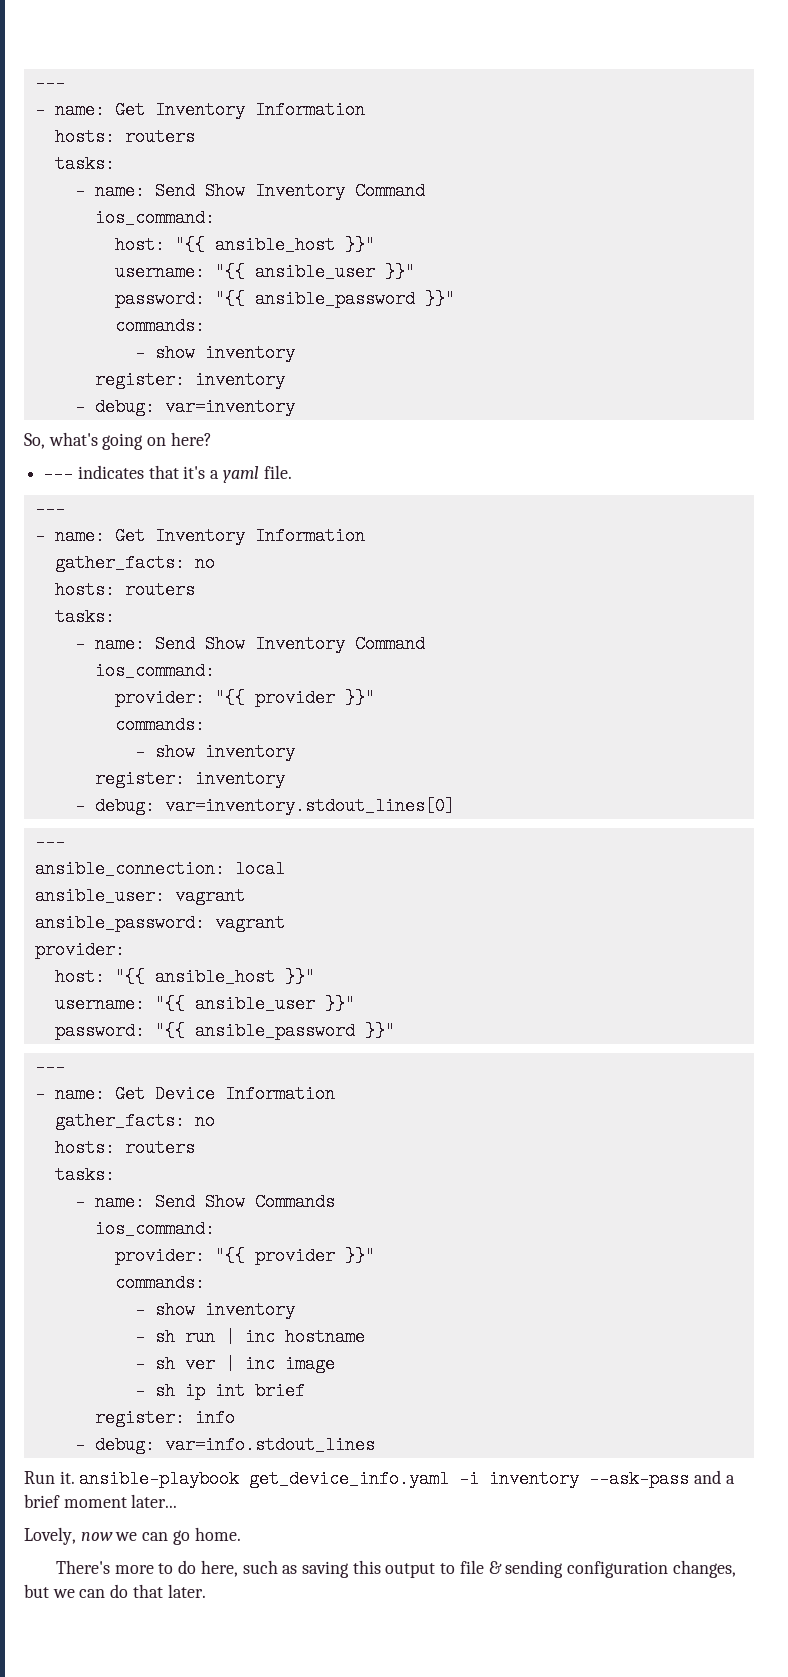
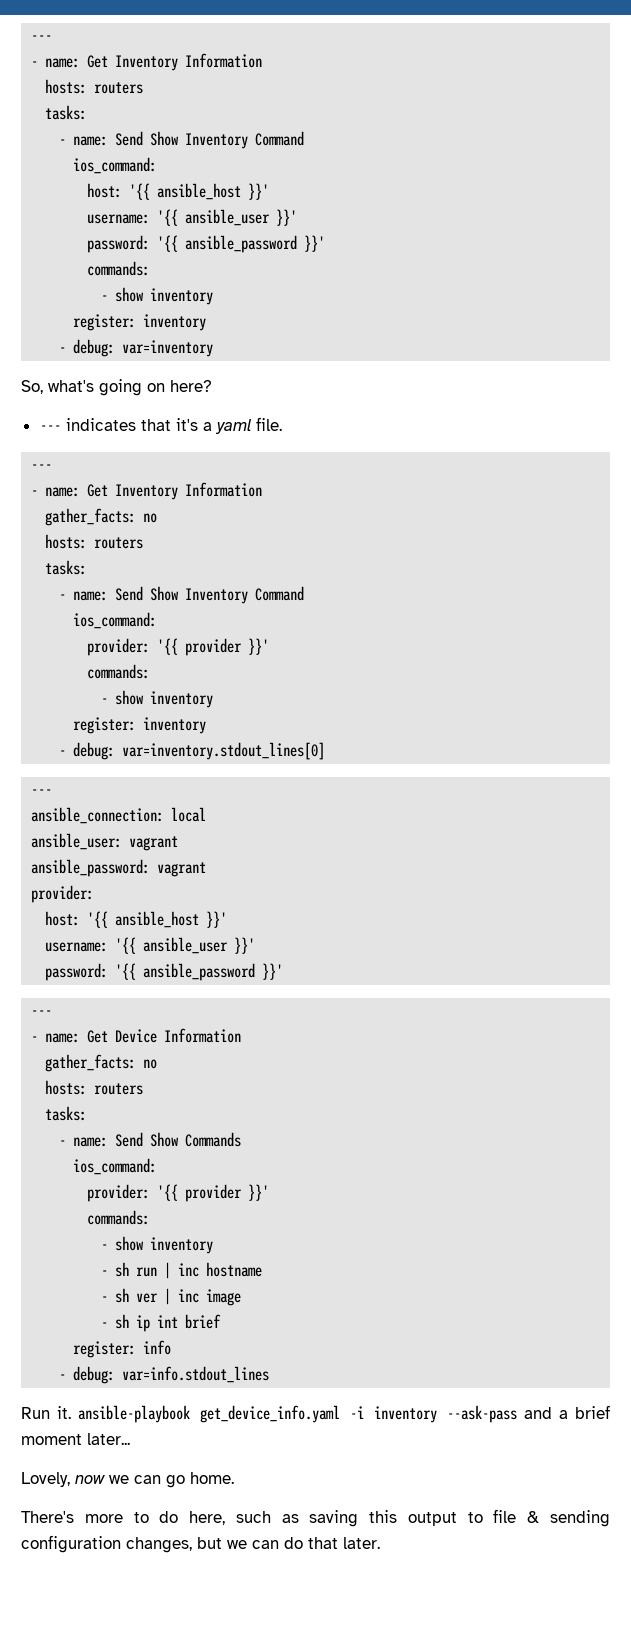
[174,236,375,254] [114,263,415,281] [114,290,455,308] "{{ ansible_host }}" // username: "{{ ansible_user }}" // password: "{{ ansible_password }}" -> [129,183,270,200] [87,209,298,226] [87,235,326,253] '{{ ansible_host }}' // username: '{{ ansible_user }}' // password: '{{ ansible_password }}'
[214,689,375,707] "{{ provider }}" -> [157,638,270,656] '{{ provider }}'
[114,968,315,986] [54,995,355,1013] [54,1022,395,1040] "{{ ansible_host }}" // username: "{{ ansible_user }}" // password: "{{ ansible_password }}" -> [87,911,228,928] [45,937,256,954] [45,963,284,981] '{{ ansible_host }}' // username: '{{ ansible_user }}' // password: '{{ ansible_password }}'
[214,1247,375,1265] "{{ provider }}" -> [157,1184,270,1202] '{{ provider }}'

